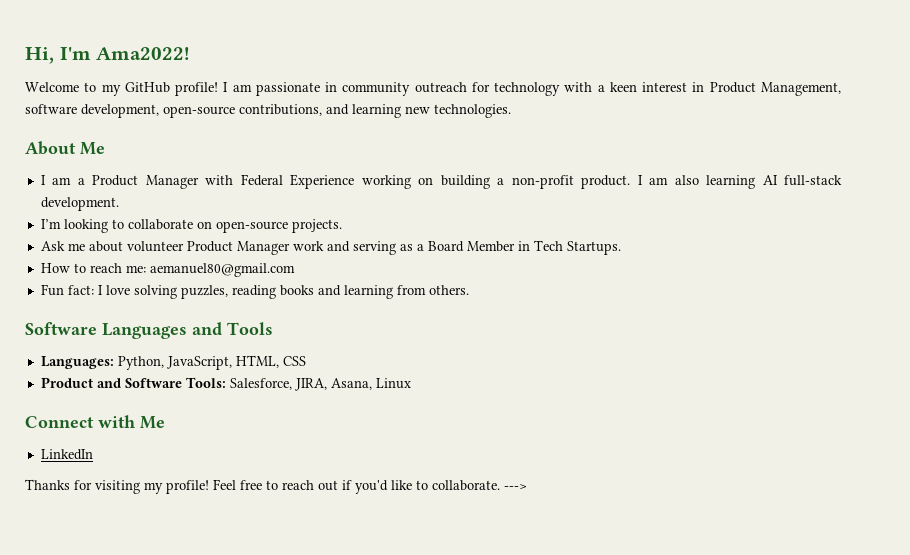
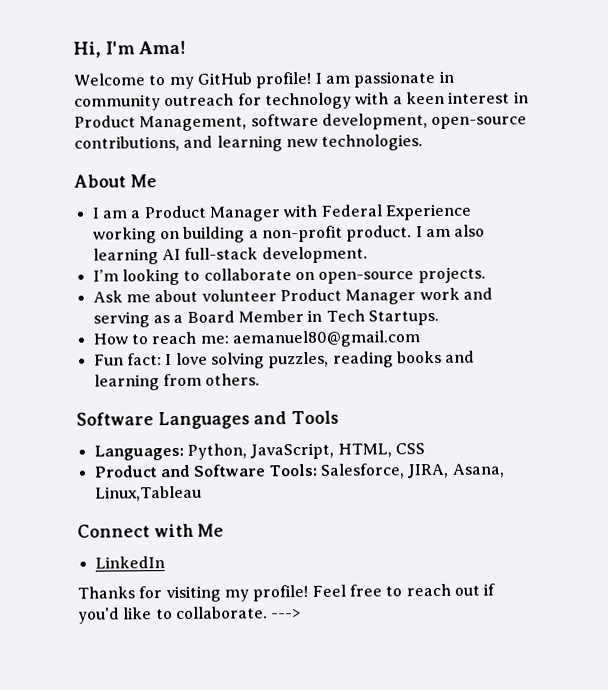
[96,47,190,60] Ama2022! -> [138,40,186,55] Ama!
[375,378,411,389] Linux -> [94,485,202,502] Linux,Tableau

